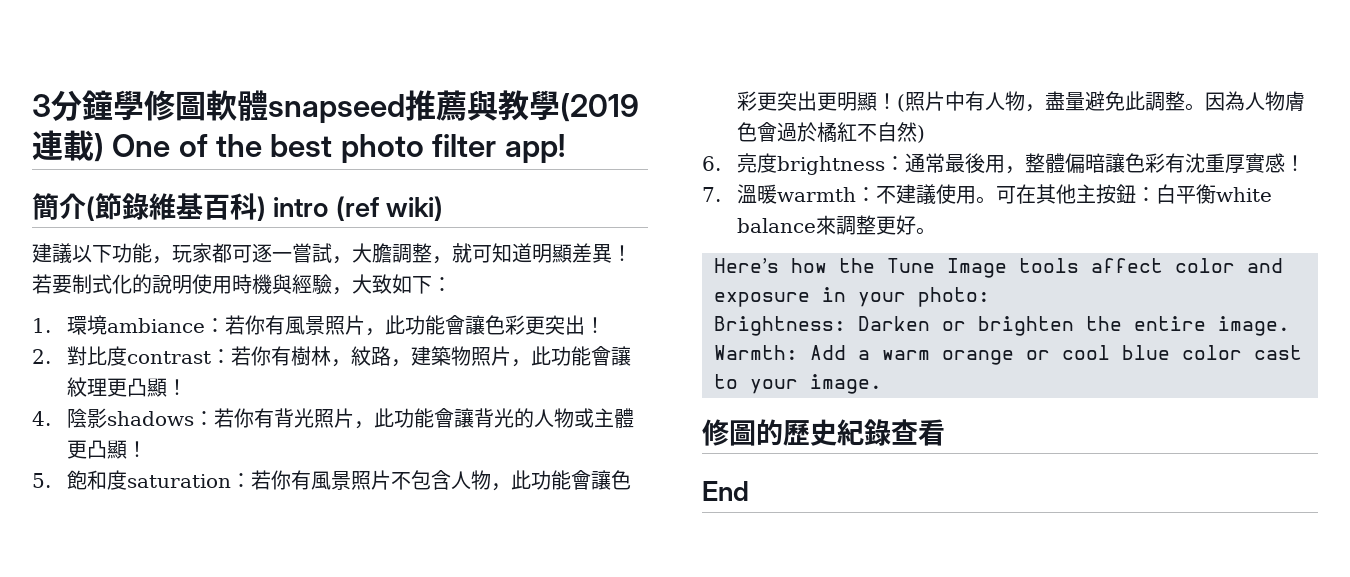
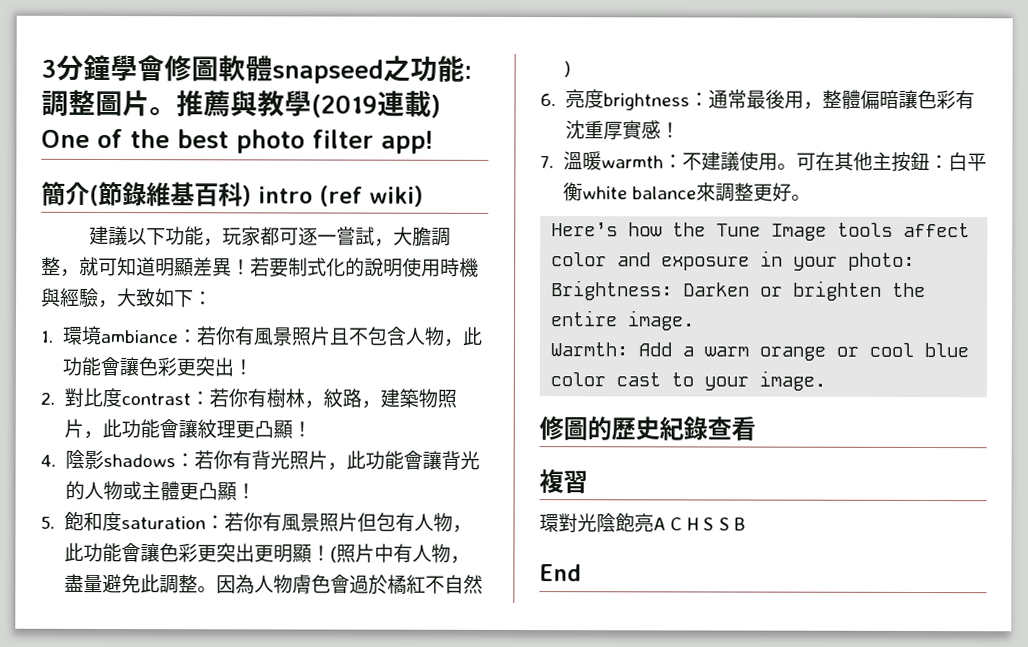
(144, 105) none -> [137,55,165,82] 會
(405, 109) none -> [383,55,472,82] [41,89,177,117] 之功能:調整圖片。
(366, 325) none -> [329,326,445,346] 且不包含人物
[391,470,452,490] 不包含 -> [356,512,415,532] 但包有
(945, 432) none -> [539,469,588,494] [539,512,746,533] // 複習 // 環對光陰飽亮A C H S S B

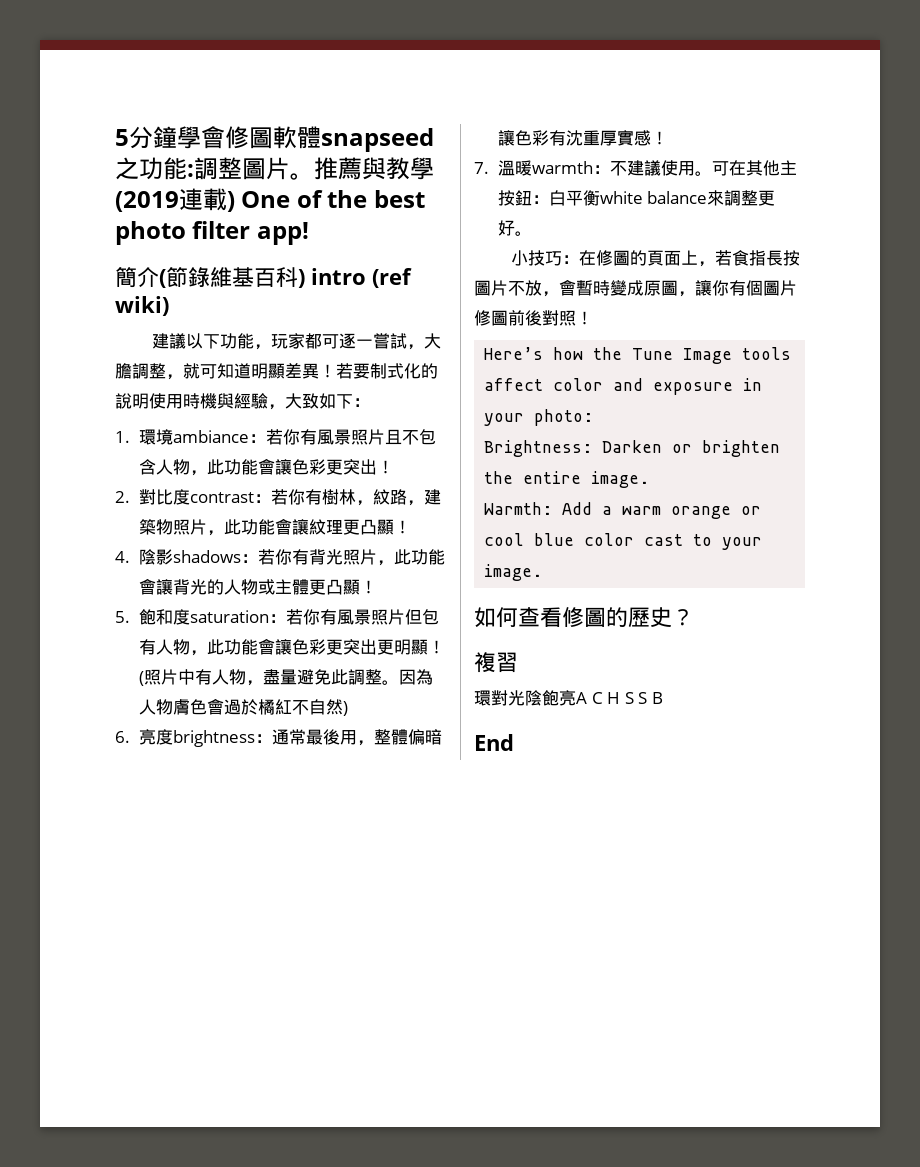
[41,59,57,78] 3 -> [115,129,129,146] 5
(811, 197) none -> [510,250,800,267] [474,279,797,297] [474,310,593,326] // 小技巧：在修圖的頁面上，若食指長按圖片不放，會暫時變成原圖，讓你有個圖片修圖前後對照！
(827, 380) none -> [474,607,562,628] 如何查看
[659,416,756,441] 紀錄查看 -> [672,609,694,626] ？

